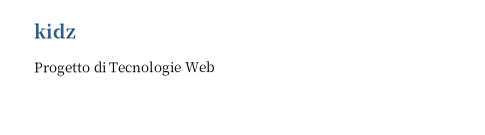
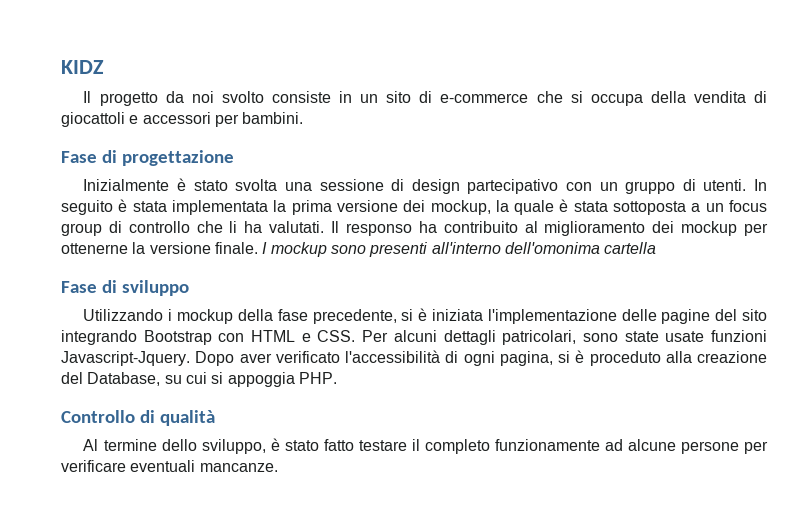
[33,22,76,39] [33,61,216,77] kidz // Progetto di Tecnologie Web -> [61,60,104,74] [83,91,768,106] [61,112,304,127] [61,150,234,166] [83,178,768,194] [61,199,767,215] [61,221,769,236] [61,242,657,257] [61,280,189,296] [83,308,768,324] [61,330,768,345] [61,350,767,366] [61,372,337,387] [61,410,215,426] [83,438,769,454] [61,460,278,472] KIDZ // Il progetto da noi svolto consiste in un sito di e-commerce che si occupa della vendita di giocattoli e accessori per bambini. // Fase di progettazione // Inizialmente è stato svolta una sessione di design partecipativo con un gruppo di utenti. In seguito è stata implementata la prima versione dei mockup, la quale è stata sottoposta a un focus group di controllo che li ha valutati. Il responso ha contribuito al miglioramento dei mockup per ottenerne la versione finale. I mockup sono presenti all'interno dell'omonima cartella // Fase di sviluppo // Utilizzando i mockup della fase precedente, si è iniziata l'implementazione delle pagine del sito integrando Bootstrap con HTML e CSS. Per alcuni dettagli patricolari, sono state usate funzioni Javascript-Jquery. Dopo aver verificato l'accessibilità di ogni pagina, si è proceduto alla creazione del Database, su cui si appoggia PHP. // Controllo di qualità // Al termine dello sviluppo, è stato fatto testare il completo funzionamente ad alcune persone per verificare eventuali mancanze.

